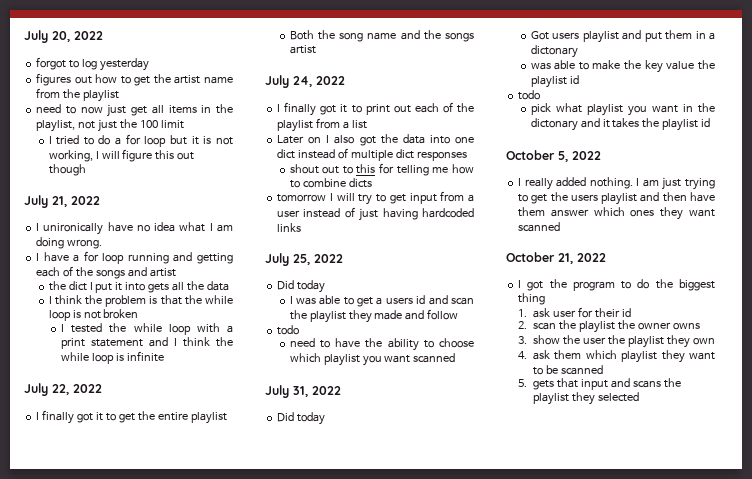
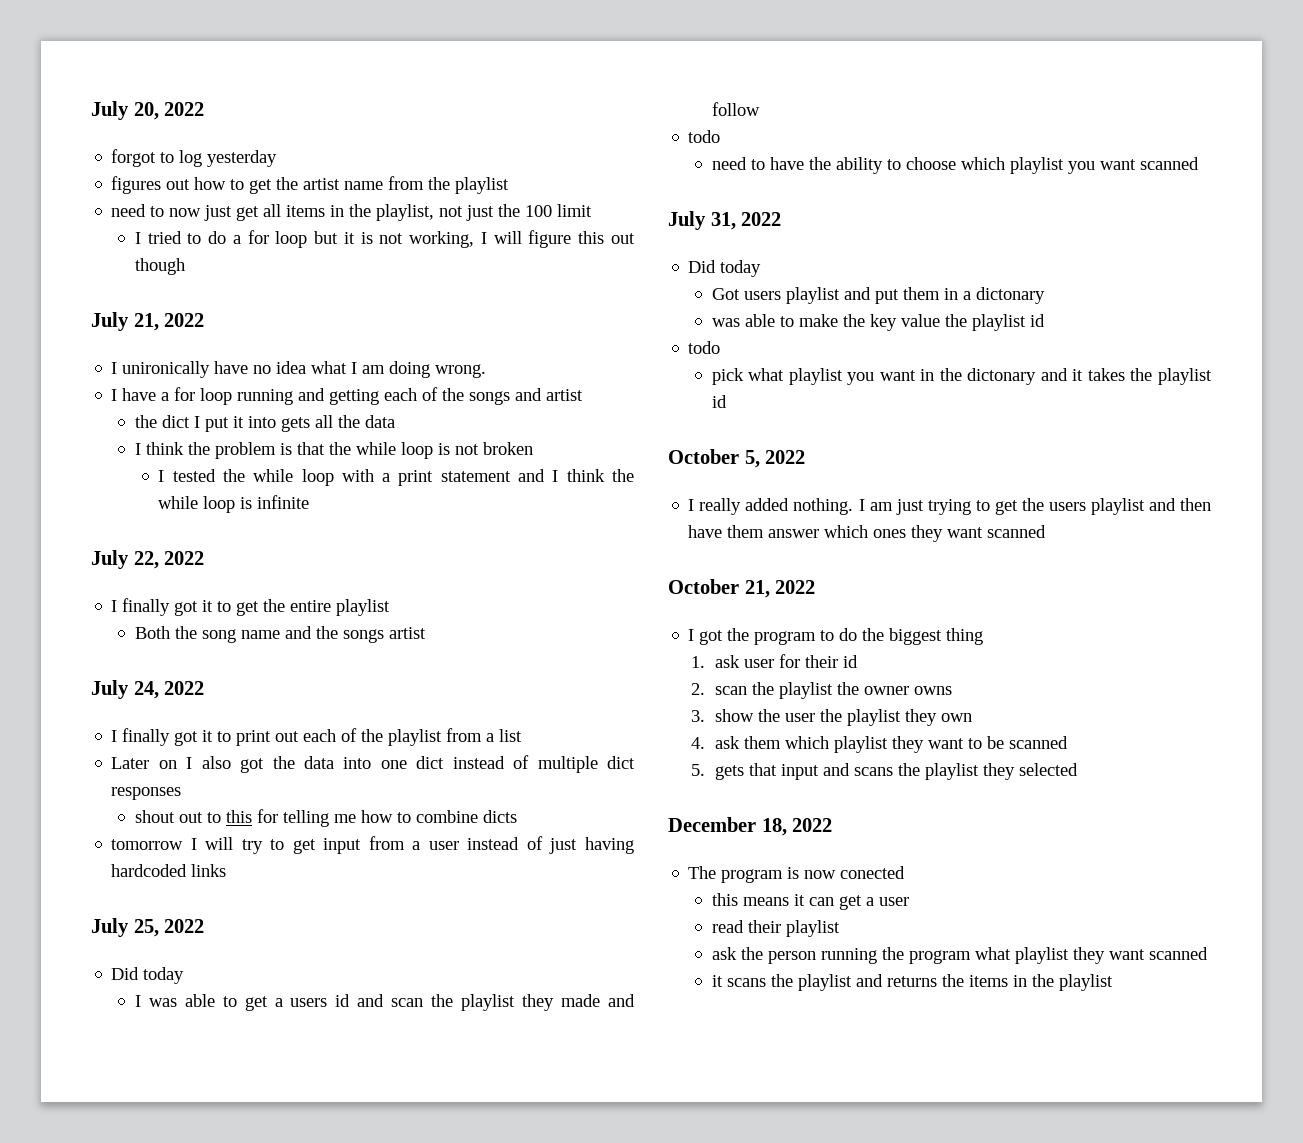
(639, 397) none -> [668,817,833,836] [688,866,906,883] [711,893,909,910] [711,920,840,937] [711,947,1208,964] [711,974,1113,991] // December 18, 2022 // The program is now conected // this means it can get a user // read their playlist // ask the person running the program what playlist they want scanned // it scans the playlist and returns the items in the playlist

